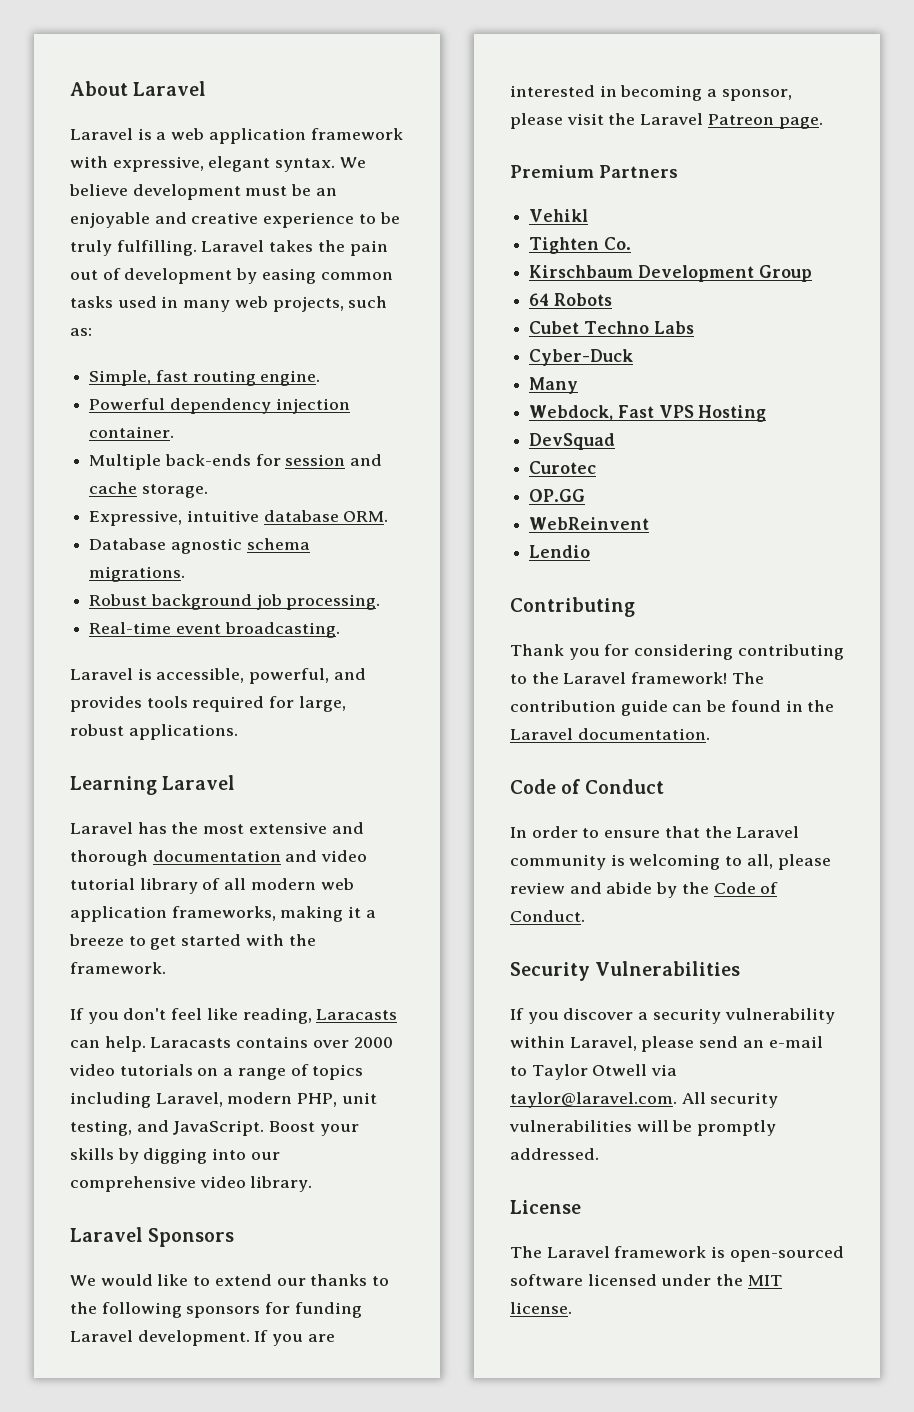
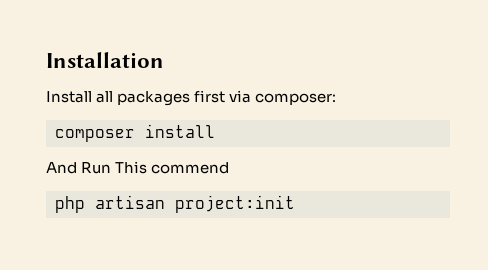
[70,81,207,96] [70,128,403,144] [70,156,366,172] [69,184,337,200] [70,212,400,228] [70,240,388,256] [70,268,393,284] [70,296,388,312] [70,328,92,336] [89,370,321,386] [89,398,350,414] [89,426,175,438] [89,454,383,470] [89,482,208,498] [89,510,389,526] [89,538,310,554] [89,566,186,582] [89,594,381,610] [89,622,340,638] [70,668,366,684] [70,696,346,712] [70,724,238,740] [70,775,236,795] [70,822,364,834] [70,850,368,866] [70,878,354,894] [70,906,376,922] [69,934,316,950] [70,962,166,974] [70,1008,398,1024] [70,1036,393,1052] [69,1064,364,1080] [70,1092,377,1108] [70,1120,359,1136] [70,1148,280,1164] [70,1176,313,1192] [70,1227,235,1247] [70,1274,390,1286] [70,1302,362,1318] [70,1330,335,1346] [510,85,792,101] [510,113,823,129] [510,165,678,178] [529,209,589,222] [529,237,631,254] [529,265,812,282] [529,293,612,306] [529,321,694,334] [529,349,634,366] [529,377,579,394] [529,405,767,422] [529,433,616,450] [529,461,597,474] [529,489,586,502] [529,517,650,530] [529,545,591,558] [510,597,635,617] [510,644,844,660] [510,672,764,684] [510,700,835,716] [510,728,710,740] [510,779,664,794] [510,826,800,838] [510,854,831,870] [510,882,779,898] [510,910,585,922] [510,961,741,981] [510,1008,835,1024] [510,1036,823,1052] [510,1064,678,1080] [510,1092,779,1108] [509,1120,777,1136] [510,1148,599,1160] [510,1200,581,1214] [510,1246,844,1262] [510,1274,782,1286] [510,1302,572,1314] About Laravel // Laravel is a web application framework with expressive, elegant syntax. We believe development must be an enjoyable and creative experience to be truly fulfilling. Laravel takes the pain out of development by easing common tasks used in many web projects, such as: // Simple, fast routing engine. // Powerful dependency injection container. // Multiple back-ends for session and cache storage. // Expressive, intuitive database ORM. // Database agnostic schema migrations. // Robust background job processing. // Real-time event broadcasting. // Laravel is accessible, powerful, and provides tools required for large, robust applications. // Learning Laravel // Laravel has the most extensive and thorough documentation and video tutorial library of all modern web application frameworks, making it a breeze to get started with the framework. // If you don't feel like reading, Laracasts can help. Laracasts contains over 2000 video tutorials on a range of topics including Laravel, modern PHP, unit testing, and JavaScript. Boost your skills by digging into our comprehensive video library. // Laravel Sponsors // We would like to extend our thanks to the following sponsors for funding Laravel development. If you are interested in becoming a sponsor, please visit the Laravel Patreon page. // Premium Partners // Vehikl // Tighten Co. // Kirschbaum Development Group // 64 Robots // Cubet Techno Labs // Cyber-Duck // Many // Webdock, Fast VPS Hosting // DevSquad // Curotec // OP.GG // WebReinvent // Lendio // Contributing // Thank you for considering contributing to the Laravel framework! The contribution guide can be found in the Laravel documentation. // Code of Conduct // In order to ensure that the Laravel community is welcoming to all, please review and abide by the Code of Conduct. // Security Vulnerabilities // If you discover a security vulnerability within Laravel, please send an e-mail to Taylor Otwell via taylor@laravel.com. All security vulnerabilities will be promptly addressed. // License // The Laravel framework is open-sourced software licensed under the MIT license. -> [46,52,164,68] [46,90,337,106] [55,124,215,142] [46,161,230,174] [55,195,295,213] Installation // Install all packages first via composer: // composer install // And Run This commend // php artisan project:init

